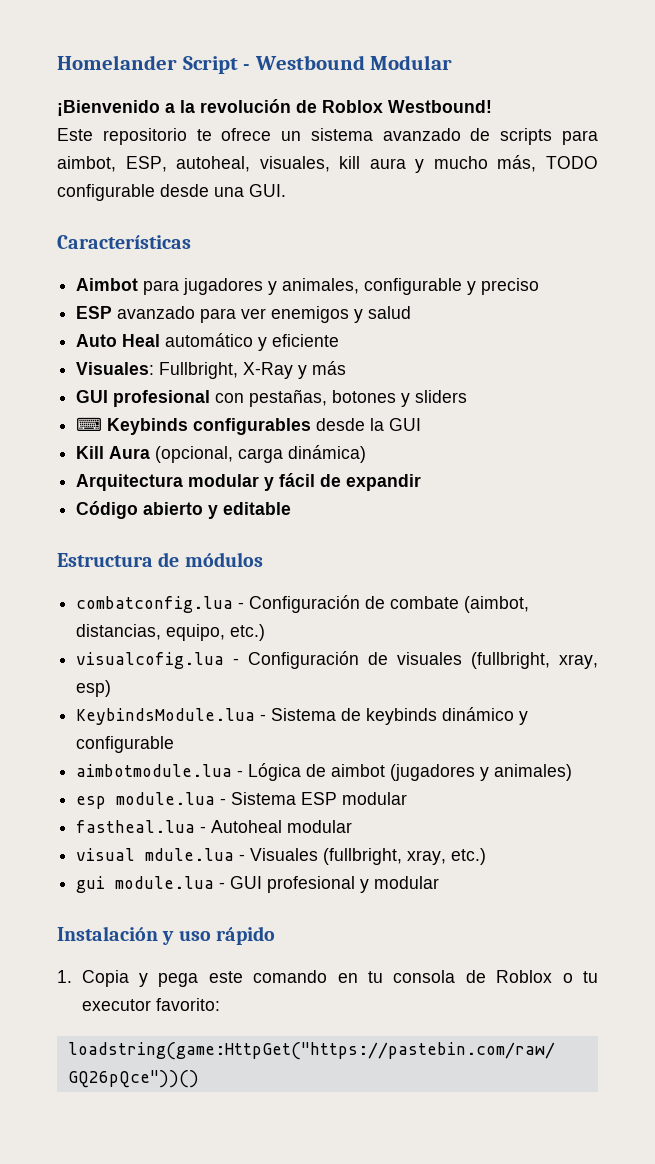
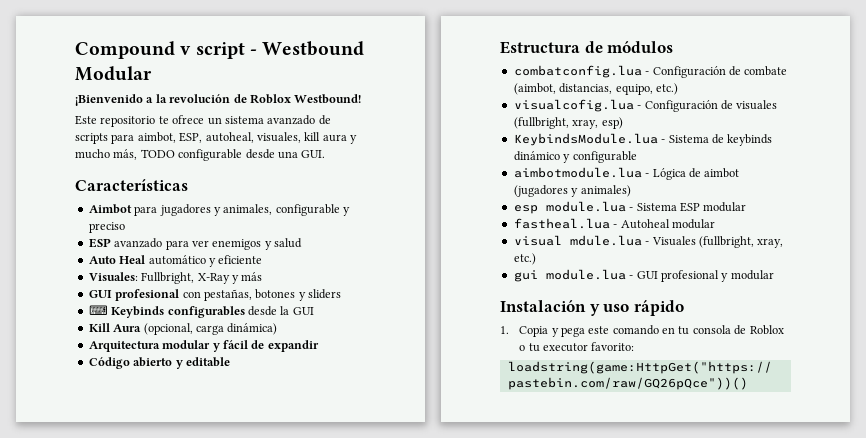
[57,55,238,74] Homelander Script -> [75,41,245,59] Compound v script

